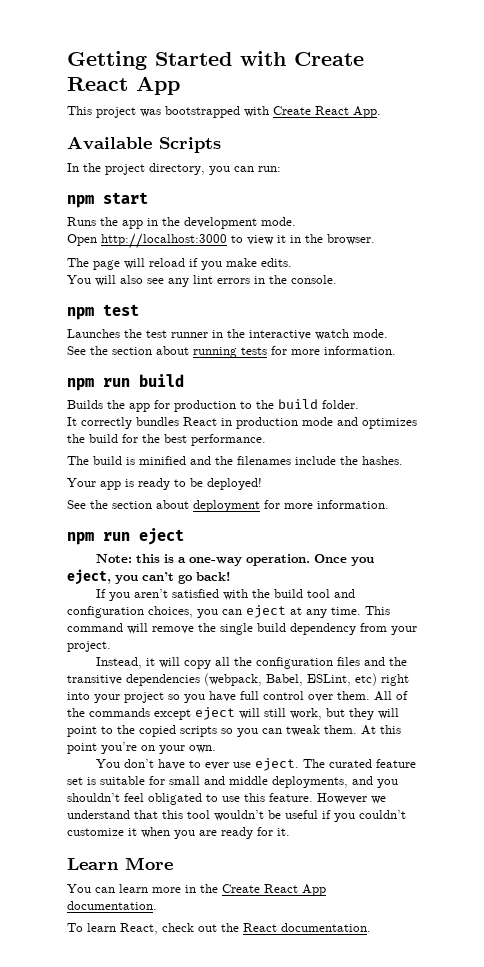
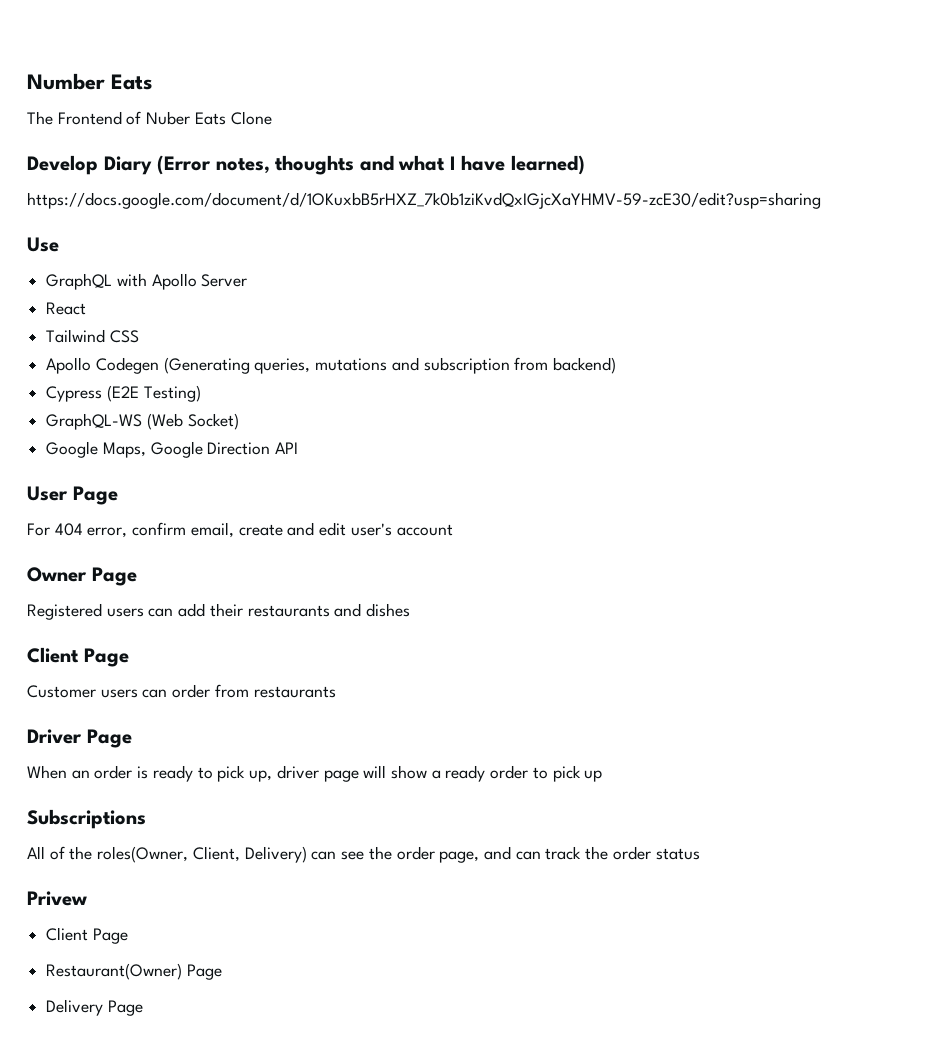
[67,51,364,70] [67,76,180,95] [67,106,381,118] [67,136,221,153] [67,163,281,175] [67,192,148,208] [67,217,296,229] [67,233,375,249] [67,258,292,270] [67,275,337,287] [67,304,139,320] [67,329,388,340] [67,346,396,358] [67,374,184,391] [67,399,359,412] [67,417,417,429] [67,434,266,446] [67,456,403,465] [67,478,262,490] [67,500,389,512] [67,528,184,545] [96,554,375,566] [67,569,231,585] [96,589,356,601] [67,605,390,618] [67,623,417,635] [67,641,111,652] [96,657,408,669] [67,673,409,686] [67,691,408,703] [67,707,399,720] [67,725,401,737] [67,742,216,754] [96,758,417,771] [67,776,398,788] [67,793,386,805] [67,810,406,822] [67,827,290,839] [67,857,173,870] [67,884,326,896] [67,901,157,910] [67,923,371,935] Getting Started with Create React App // This project was bootstrapped with Create React App. // Available Scripts // In the project directory, you can run: // npm start // Runs the app in the development mode. // Open http://localhost:3000 to view it in the browser. // The page will reload if you make edits. // You will also see any lint errors in the console. // npm test // Launches the test runner in the interactive watch mode. // See the section about running tests for more information. // npm run build // Builds the app for production to the build folder. // It correctly bundles React in production mode and optimizes the build for the best performance. // The build is minified and the filenames include the hashes. // Your app is ready to be deployed! // See the section about deployment for more information. // npm run eject // Note: this is a one-way operation. Once you eject, you can’t go back! // If you aren’t satisfied with the build tool and configuration choices, you can eject at any time. This command will remove the single build dependency from your project. // Instead, it will copy all the configuration files and the transitive dependencies (webpack, Babel, ESLint, etc) right into your project so you have full control over them. All of the commands except eject will still work, but they will point to the copied scripts so you can tweak them. At this point you’re on your own. // You don’t have to ever use eject. The curated feature set is suitable for small and middle deployments, and you shouldn’t feel obligated to use this feature. However we understand that this tool wouldn’t be useful if you couldn’t customize it when you are ready for it. // Learn More // You can learn more in the Create React App documentation. // To learn React, check out the React documentation. -> [27,73,152,90] [27,111,272,125] [27,155,585,175] [27,192,821,209] [27,237,59,252] [46,273,248,290] [46,302,87,315] [46,329,139,343] [46,357,617,374] [46,385,201,402] [46,413,239,430] [46,441,299,458] [27,486,118,505] [27,522,453,538] [27,567,137,586] [27,603,411,620] [27,647,129,667] [27,684,336,698] [27,729,132,748] [27,765,603,782] [27,809,146,829] [27,846,700,863] [27,891,87,906] [46,927,128,944] [46,963,222,980] [46,999,143,1016] Number Eats // The Frontend of Nuber Eats Clone // Develop Diary (Error notes, thoughts and what I have learned) // https://docs.google.com/document/d/1OKuxbB5rHXZ_7k0b1ziKvdQxIGjcXaYHMV-59-zcE30/edit?usp=sharing // Use // GraphQL with Apollo Server // React // Tailwind CSS // Apollo Codegen (Generating queries, mutations and subscription from backend) // Cypress (E2E Testing) // GraphQL-WS (Web Socket) // Google Maps, Google Direction API // User Page // For 404 error, confirm email, create and edit user's account // Owner Page // Registered users can add their restaurants and dishes // Client Page // Customer users can order from restaurants // Driver Page // When an order is ready to pick up, driver page will show a ready order to pick up // Subscriptions // All of the roles(Owner, Client, Delivery) can see the order page, and can track the order status // Privew // Client Page // Restaurant(Owner) Page // Delivery Page

